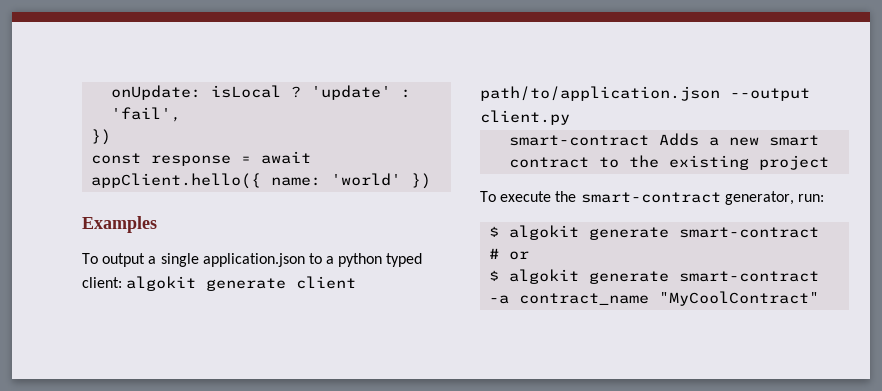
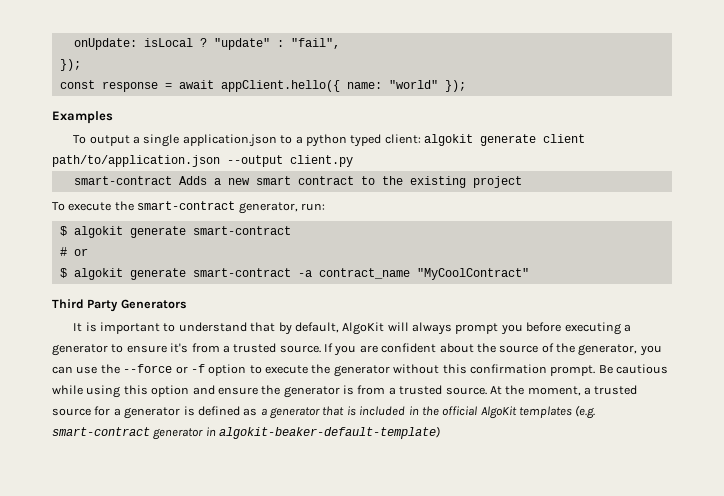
[311,85,412,100] [111,107,182,122] [91,129,112,145] 'update' : 'fail', // }) -> [213,38,340,50] [59,59,81,71] "update" : "fail", // });
[331,173,432,189] 'world' }) -> [388,80,466,92] "world" });
(820, 298) none -> [52,299,187,312] [73,322,631,335] [52,343,662,356] [52,364,668,377] [52,385,638,398] [52,405,596,419] [52,426,441,440] // Third Party Generators // It is important to understand that by default, AlgoKit will always prompt you before executing a generator to ensure it's from a trusted source. If you are confident about the source of the generator, you can use the --force or -f option to execute the generator without this confirmation prompt. Be cautious while using this option and ensure the generator is from a trusted source. At the moment, a trusted source for a generator is defined as a generator that is included in the official AlgoKit templates (e.g. smart-contract generator in algokit-beaker-default-template)

